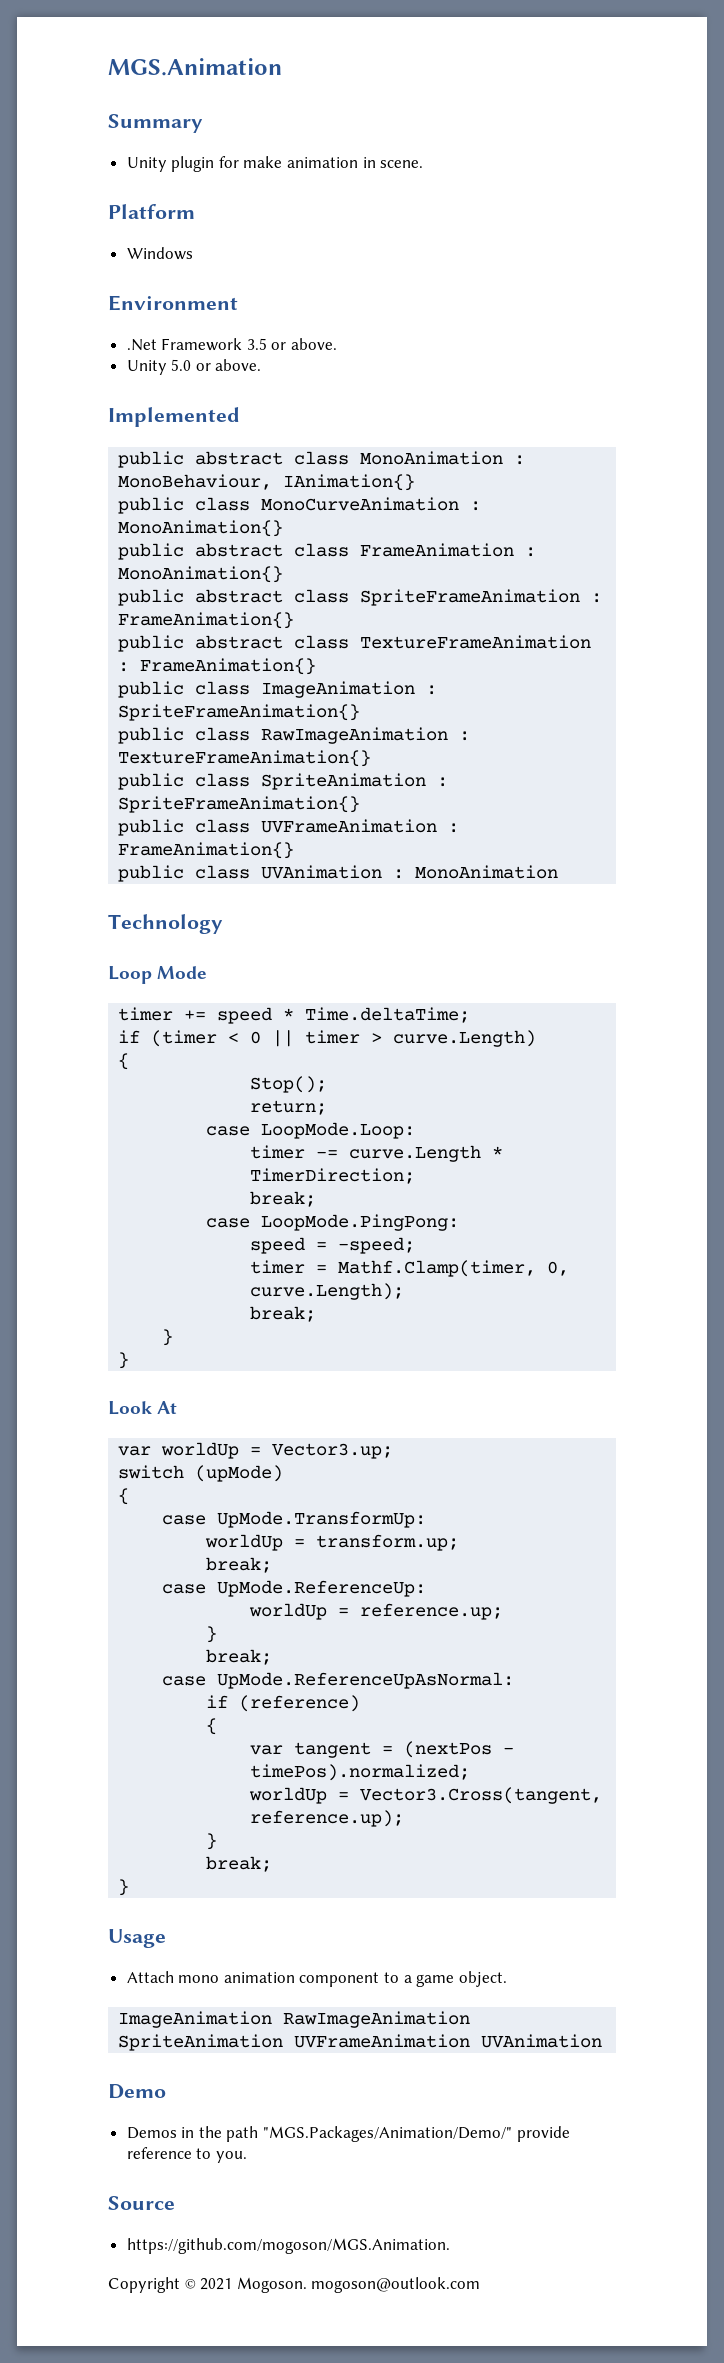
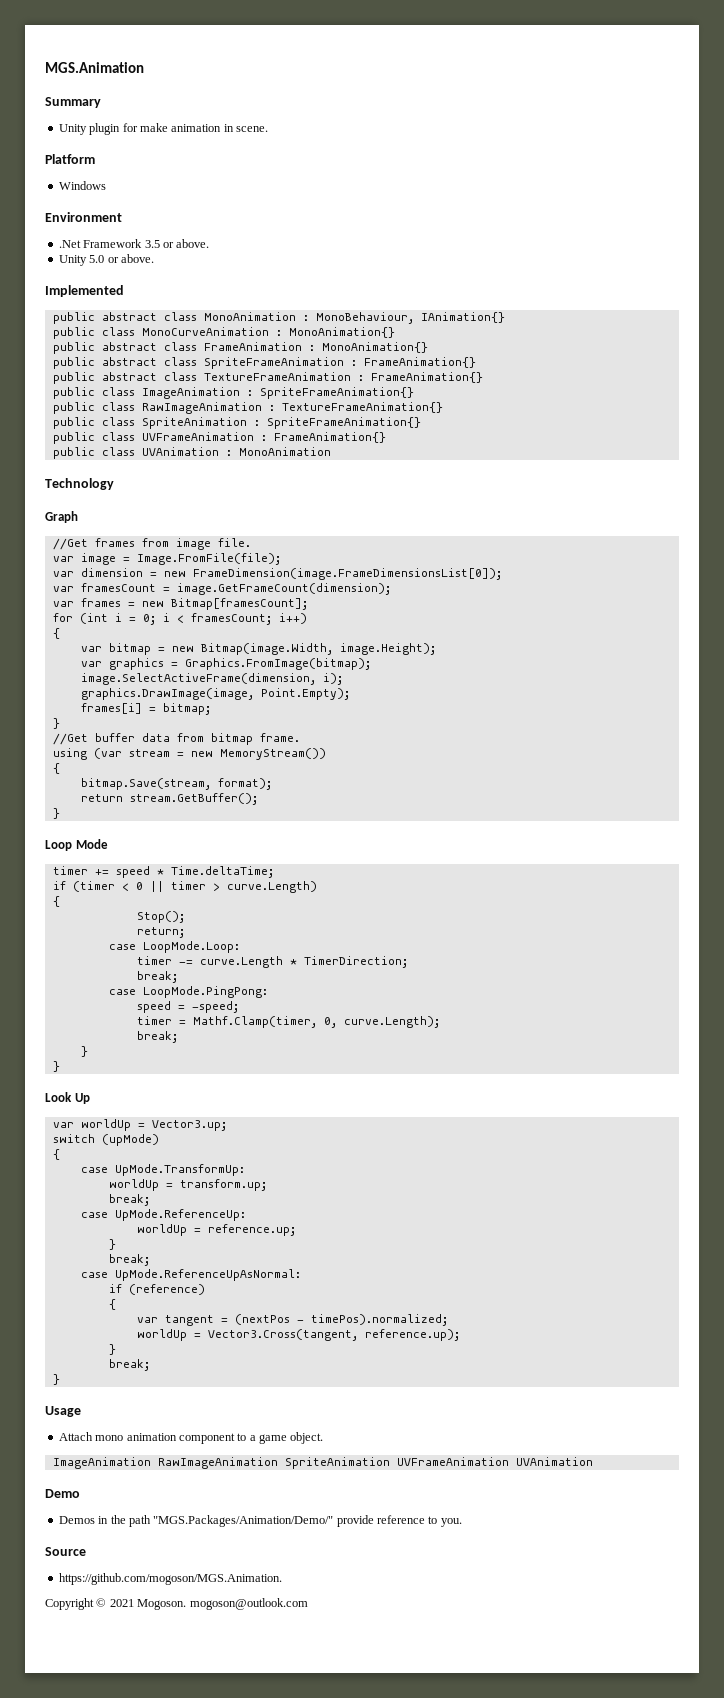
(223, 924) none -> [45,511,78,523] [52,538,251,550] [52,553,281,565] [52,568,502,580] [52,583,391,595] [52,598,308,610] [52,613,307,625] [52,628,60,639] [80,643,436,655] [80,658,371,670] [80,673,343,685] [80,688,350,700] [80,703,211,715] [52,718,60,729] [52,733,300,745] [52,748,326,760] [52,763,60,774] [80,778,272,790] [80,793,258,805] [52,808,60,819] // Graph // //Get frames from image file. // var image = Image.FromFile(file); // var dimension = new FrameDimension(image.FrameDimensionsList[0]); // var framesCount = image.GetFrameCount(dimension); // var frames = new Bitmap[framesCount]; // for (int i = 0; i < framesCount; i++) // { // var bitmap = new Bitmap(image.Width, image.Height); // var graphics = Graphics.FromImage(bitmap); // image.SelectActiveFrame(dimension, i); // graphics.DrawImage(image, Point.Empty); // frames[i] = bitmap; // } // //Get buffer data from bitmap frame. // using (var stream = new MemoryStream()) // { // bitmap.Save(stream, format); // return stream.GetBuffer(); // }
[157,1401,178,1414] At -> [74,1093,90,1104] Up

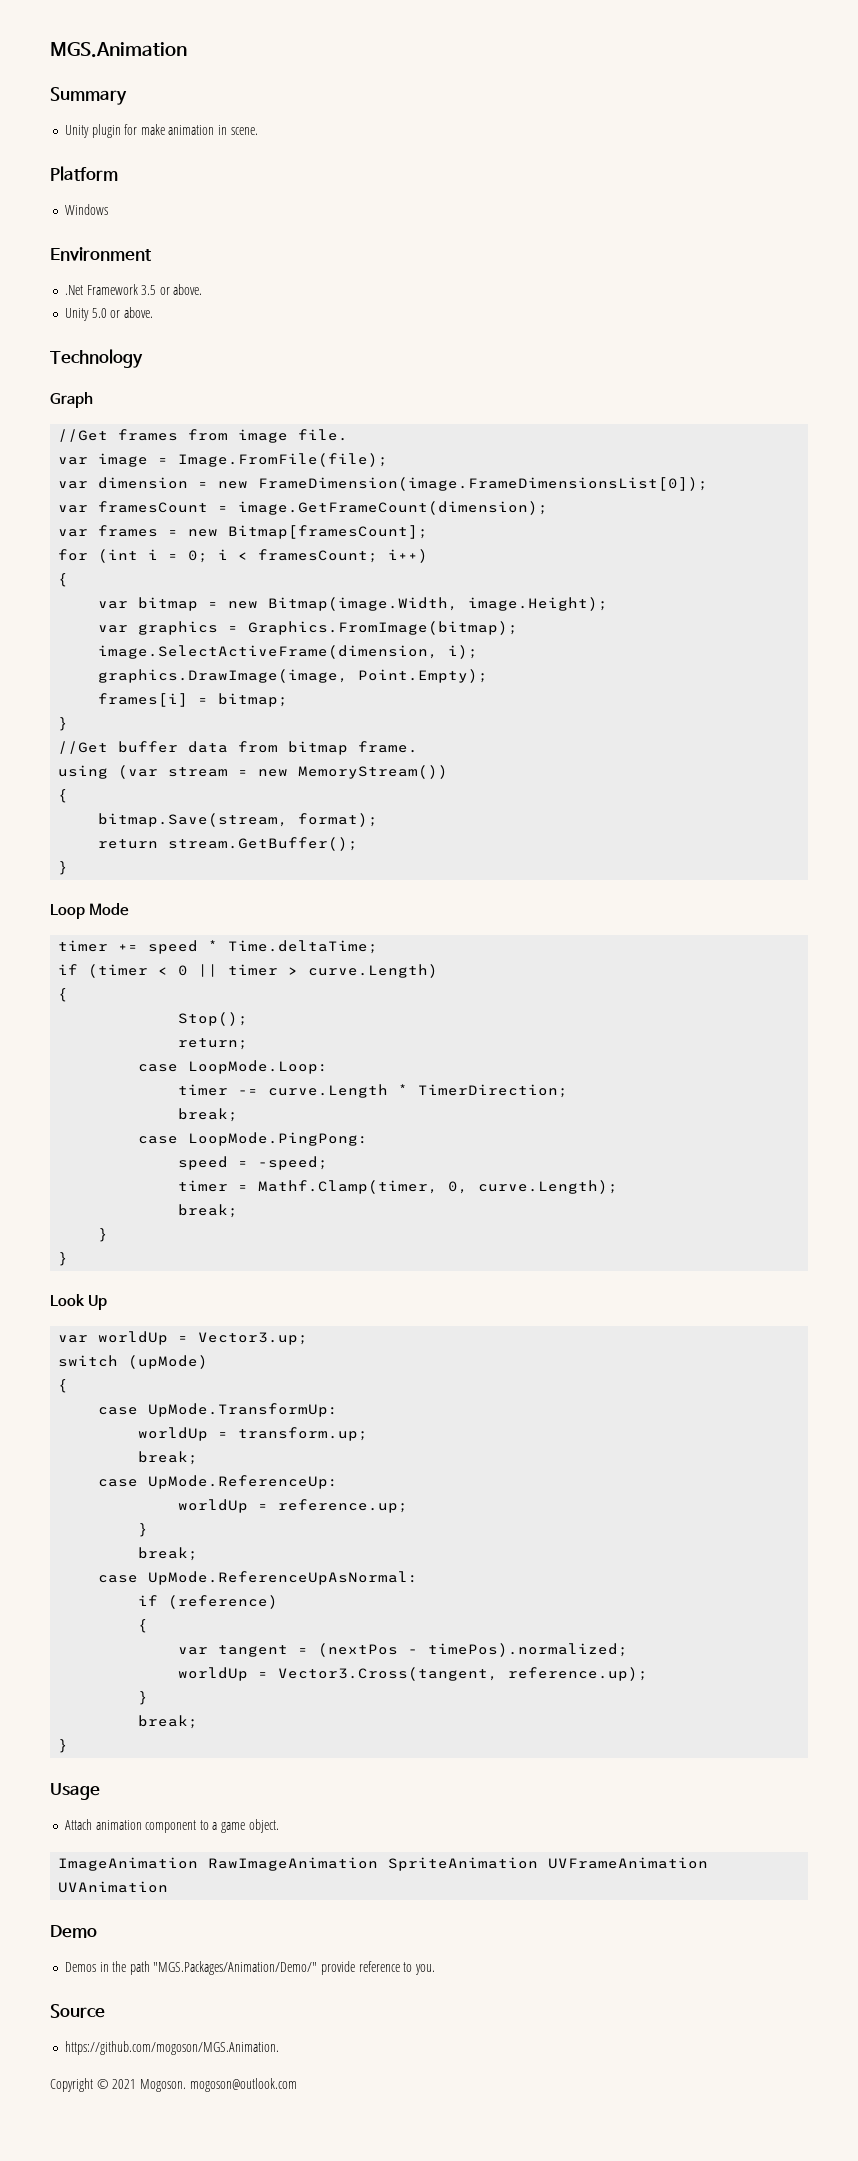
[45,285,124,297] [52,312,505,324] [52,327,395,339] [52,342,428,354] [52,357,476,369] [52,372,483,384] [52,387,414,399] [52,402,443,414] [52,417,421,429] [52,432,386,444] [52,447,331,459] // Implemented // public abstract class MonoAnimation : MonoBehaviour, IAnimation{} // public class MonoCurveAnimation : MonoAnimation{} // public abstract class FrameAnimation : MonoAnimation{} // public abstract class SpriteFrameAnimation : FrameAnimation{} // public abstract class TextureFrameAnimation : FrameAnimation{} // public class ImageAnimation : SpriteFrameAnimation{} // public class RawImageAnimation : TextureFrameAnimation{} // public class SpriteAnimation : SpriteFrameAnimation{} // public class UVFrameAnimation : FrameAnimation{} // public class UVAnimation : MonoAnimation -> (153, 312) none
[95,1435,124,1441] mono -> (92, 1824) none

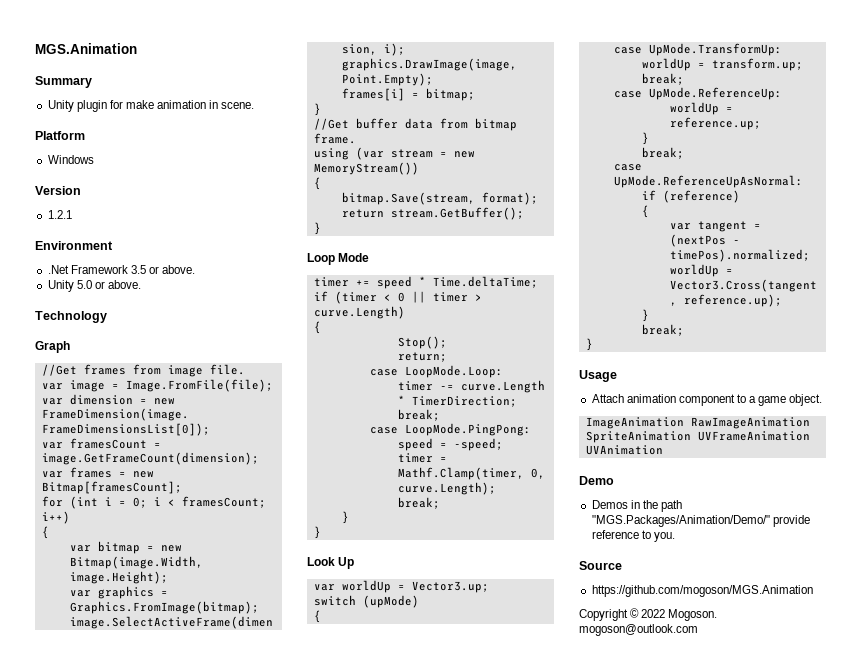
(108, 209) none -> [35,186,81,195] [47,210,72,219] // Version // 1.2.1
[64,2041,279,2055] https://github.com/mogoson/MGS.Animation. -> [591,585,813,597] https://github.com/mogoson/MGS.Animation
[112,2079,137,2089] 2021 -> [641,609,666,618] 2022

